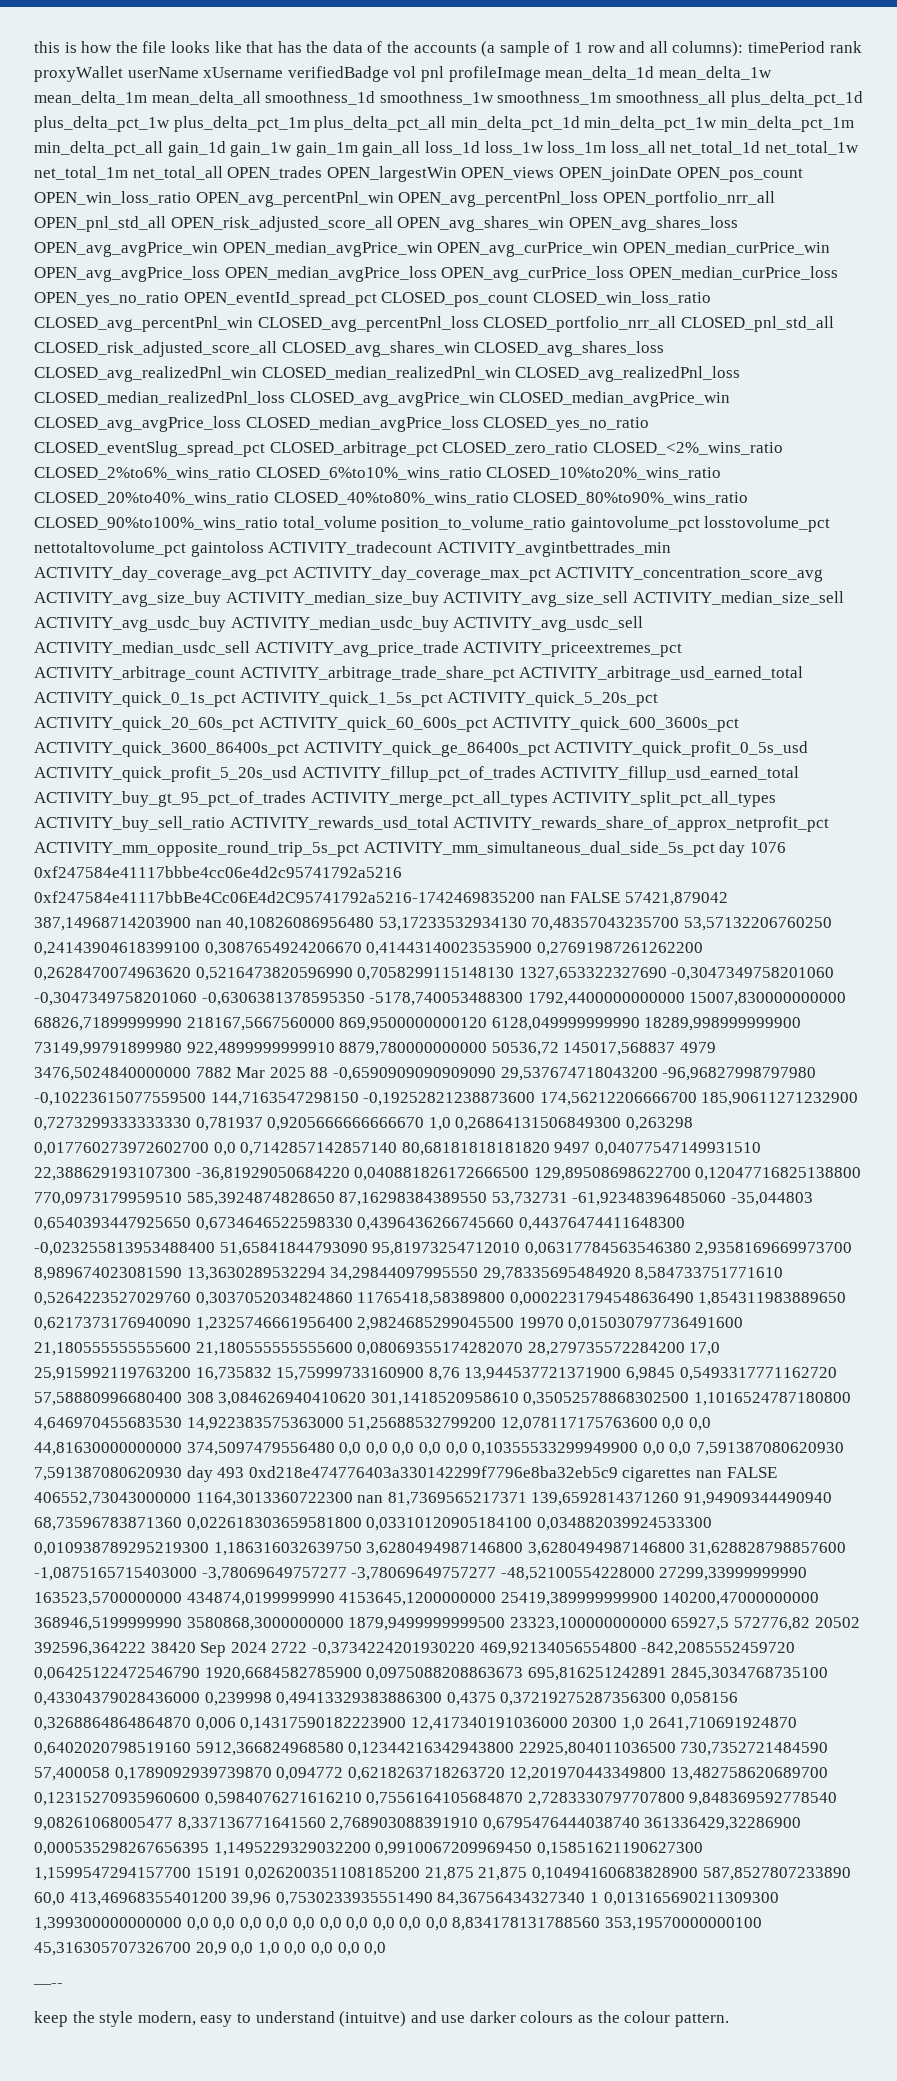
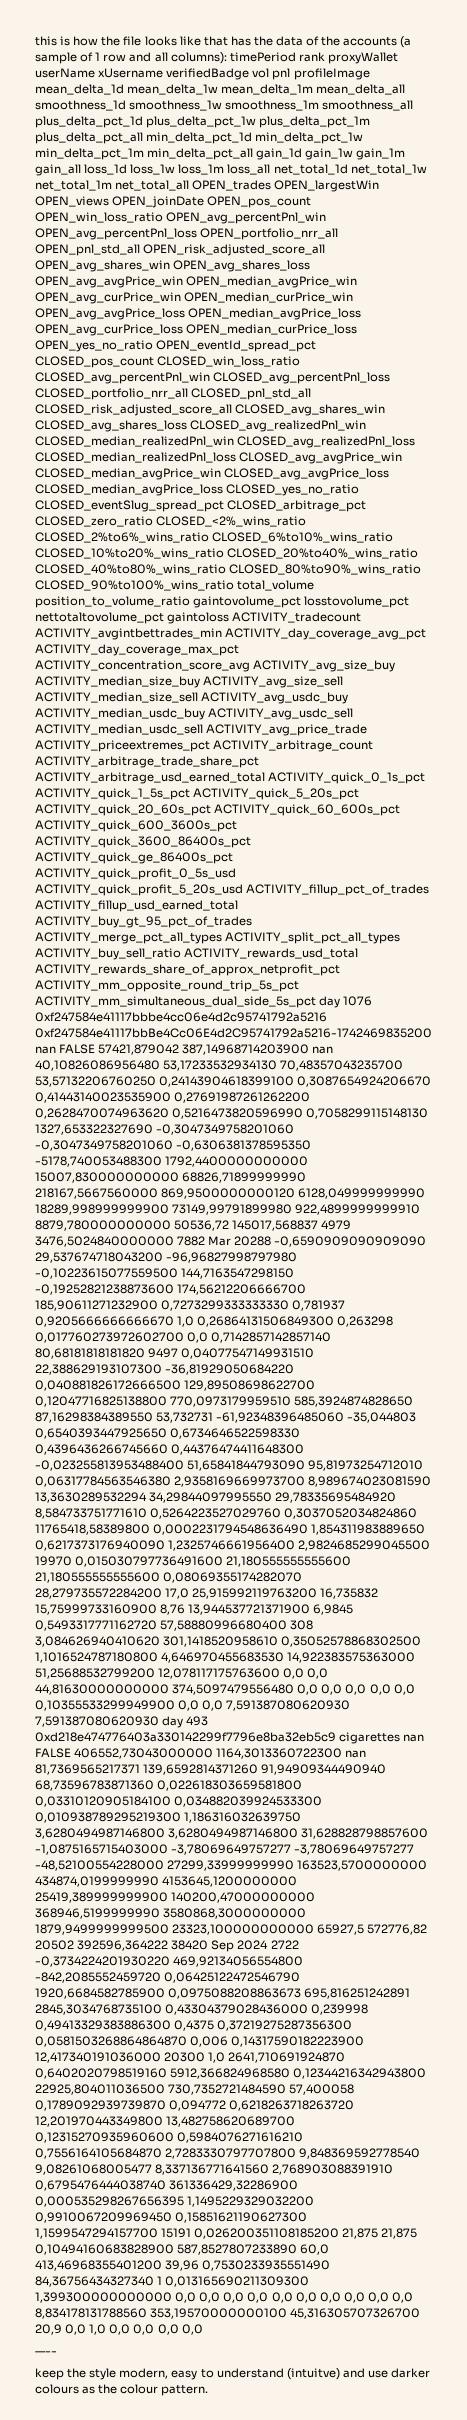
[269,1067,329,1078] 2025 88 -> [234,1236,272,1246] 20288
[670,1692,738,1706] [34,1717,191,1731] 0,058156 0,3268864864864870 -> [35,2036,187,2047] 0,0581503268864864870

